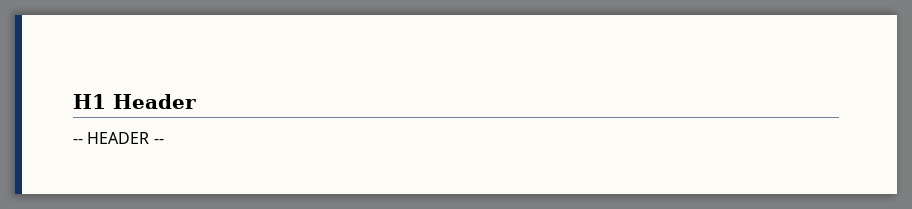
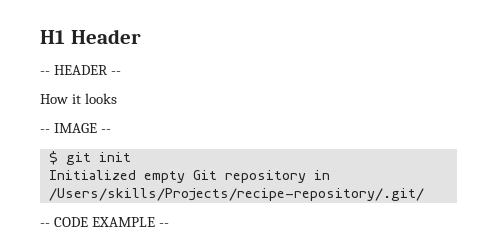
(164, 141) none -> [40,93,117,104] [40,123,111,133] [48,151,131,165] [48,170,330,183] [48,188,424,201] [40,217,169,227] // How it looks // -- IMAGE -- // $ git init // Initialized empty Git repository in /Users/skills/Projects/recipe-repository/.git/ // -- CODE EXAMPLE --

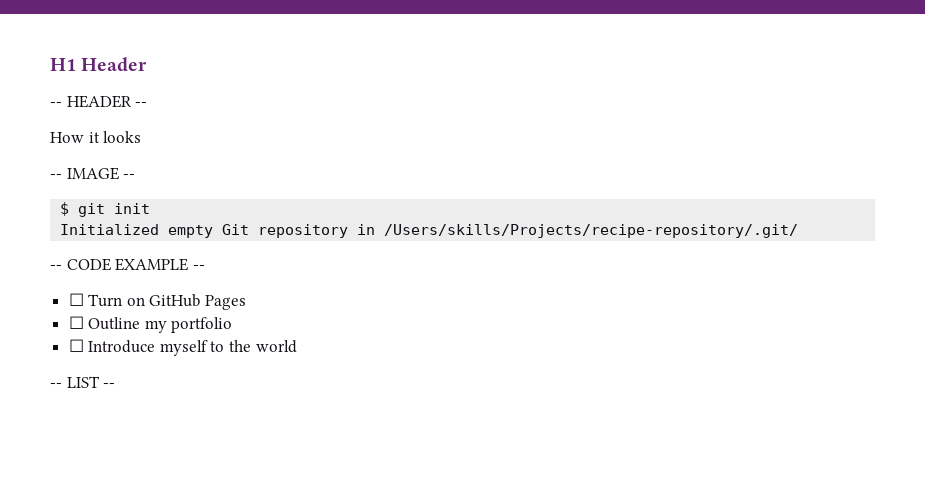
(169, 225) none -> [68,293,247,310] [68,316,233,333] [68,339,297,356] [50,376,116,388] // ☐ Turn on GitHub Pages // ☐ Outline my portfolio // ☐ Introduce myself to the world // -- LIST --

